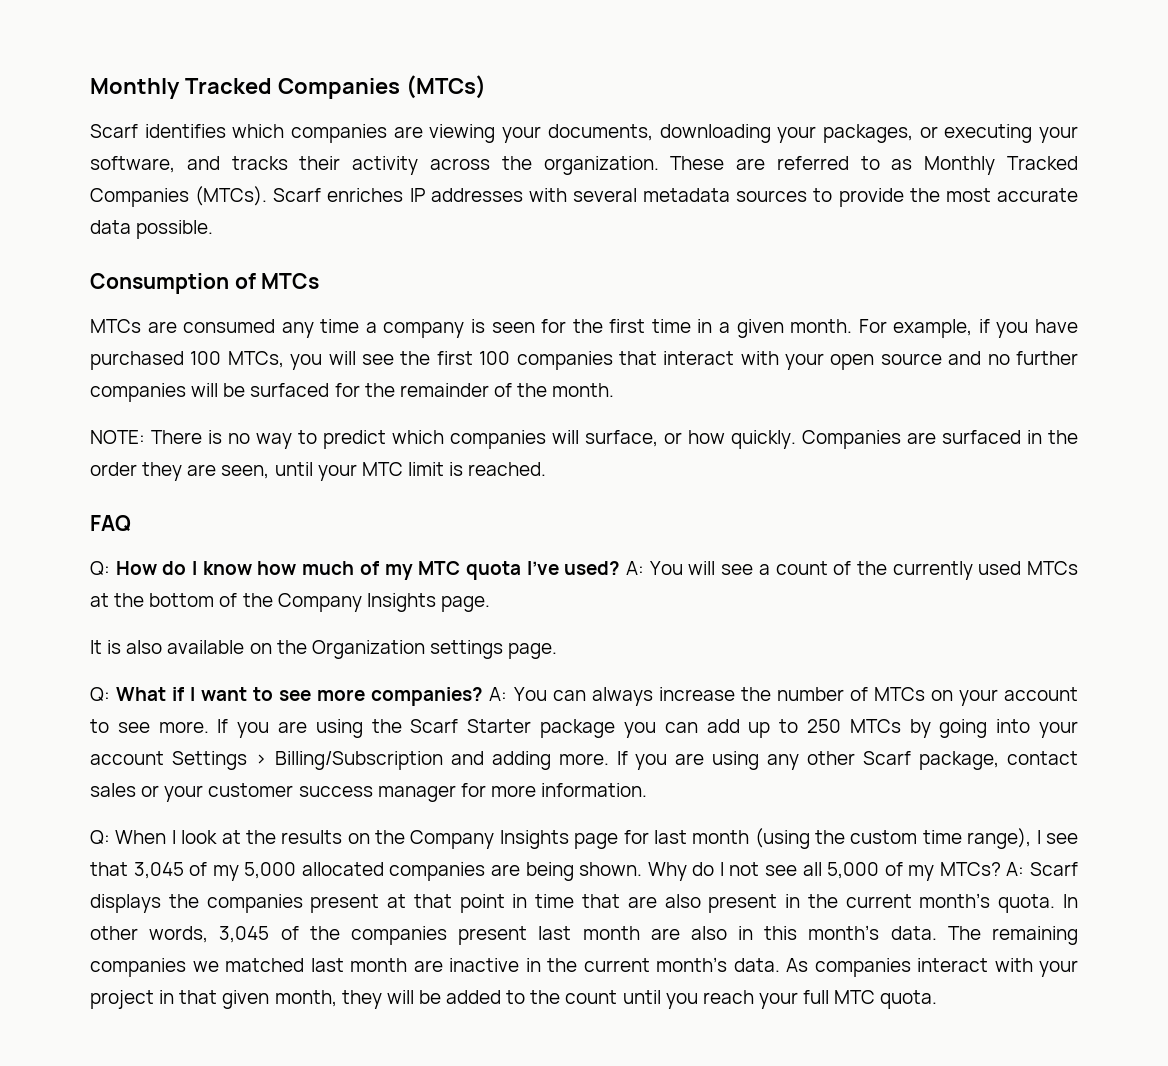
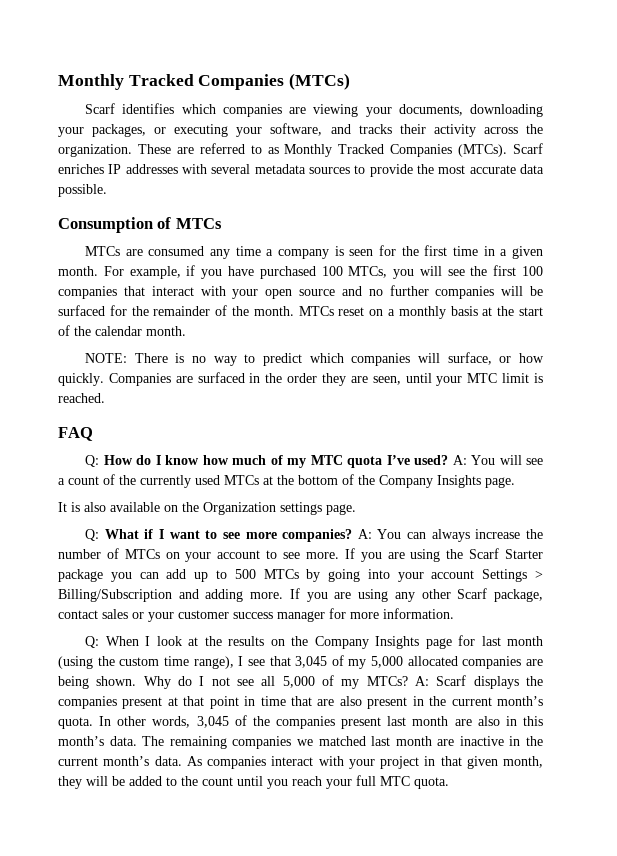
(615, 390) none -> [298,306,544,319] [58,325,186,336] MTCs reset on a monthly basis at the start of the calendar month.
[806,719,841,733] 250 -> [234,569,256,579] 500

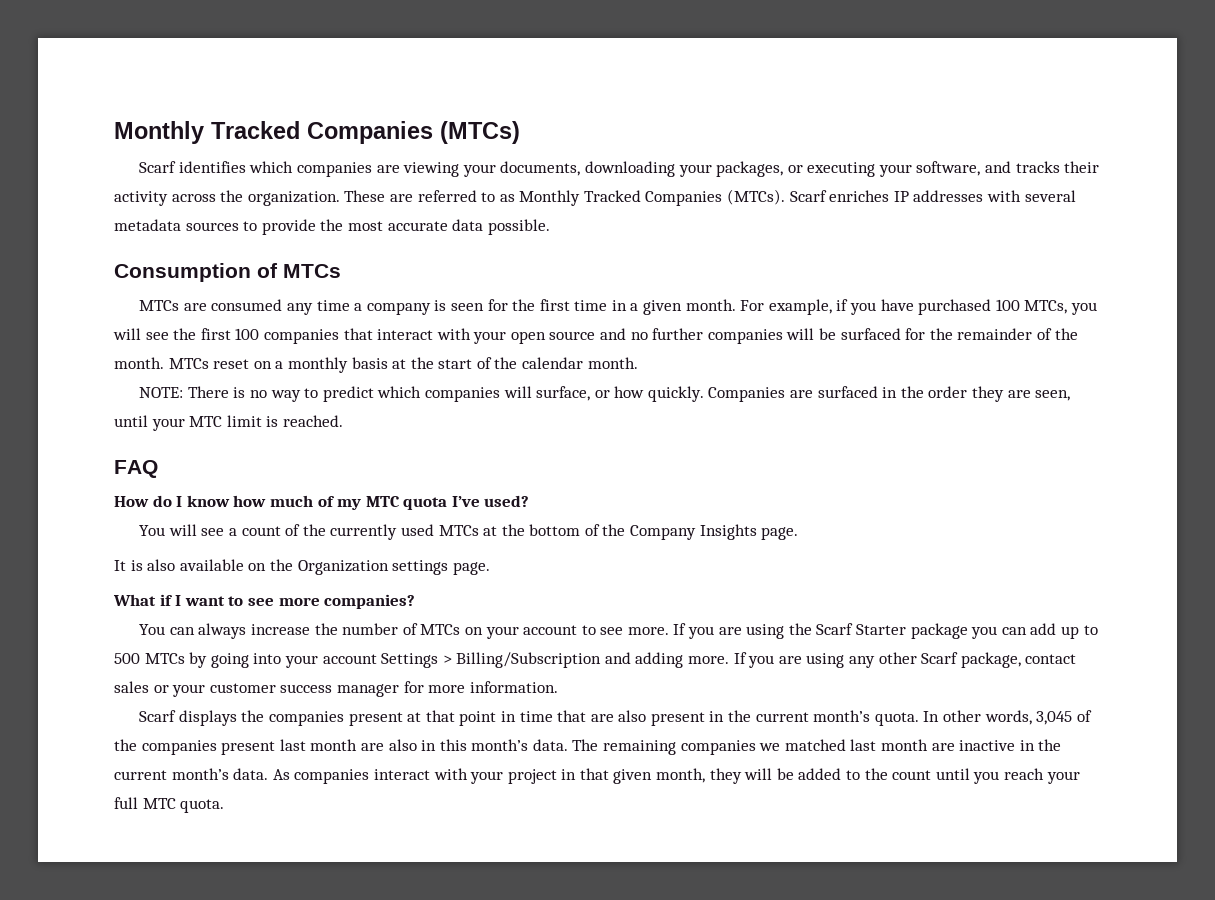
[85,455,100,467] Q: -> (158, 469) none
[452,455,467,465] A: -> (530, 501) //
[85,529,100,541] Q: -> (490, 568) none
[357,529,372,539] A: -> (416, 601) //
[85,635,543,649] [58,655,544,669] [58,675,429,689] Q: When I look at the results on the Company Insights page for last month (using the custom time range), I see that 3,045 of my 5,000 allocated companies are being shown. Why do I not see all 5,000 of my MTCs? A: -> (558, 687) none

